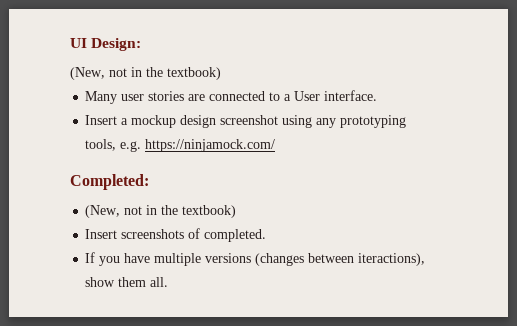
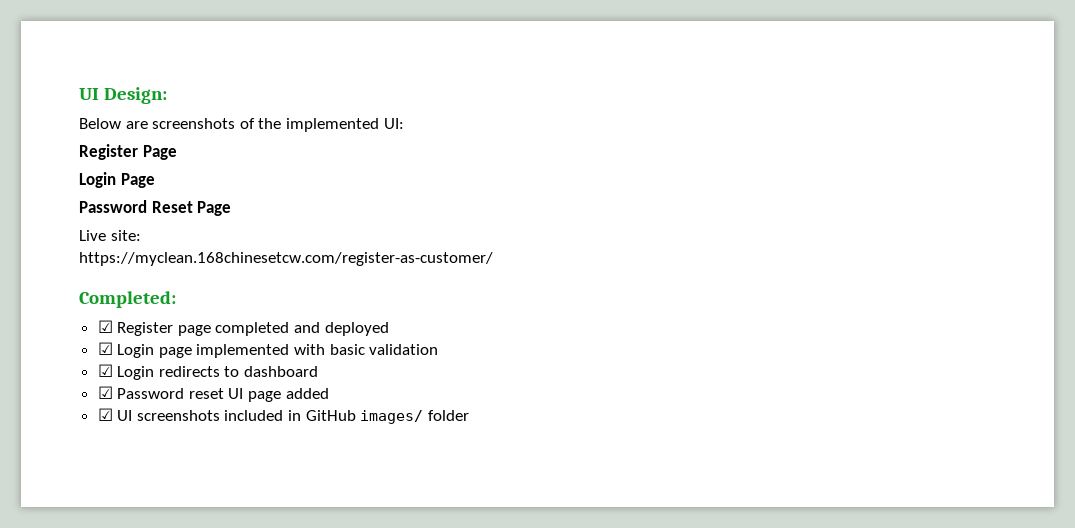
[70,67,221,80] [85,90,378,104] [85,115,407,128] [85,139,276,152] [70,174,149,190] [85,205,237,218] [85,228,267,242] [85,252,426,266] [85,277,169,287] (New, not in the textbook) // Many user stories are connected to a User interface. // Insert a mockup design screenshot using any prototyping tools, e.g. https://ninjamock.com/ // Completed: // (New, not in the textbook) // Insert screenshots of completed. // If you have multiple versions (changes between iteractions), show them all. -> [79,118,404,132] [79,144,177,160] [79,172,155,188] [79,200,232,216] [79,230,141,241] [79,252,493,266] [79,291,176,308] [97,320,389,336] [97,342,439,358] [97,364,319,380] [97,386,329,402] [97,408,469,424] Below are screenshots of the implemented UI: // Register Page // Login Page // Password Reset Page // Live site: // https://myclean.168chinesetcw.com/register-as-customer/ // Completed: // ☑ Register page completed and deployed // ☑ Login page implemented with basic validation // ☑ Login redirects to dashboard // ☑ Password reset UI page added // ☑ UI screenshots included in GitHub images/ folder

